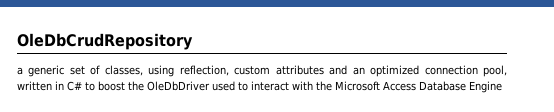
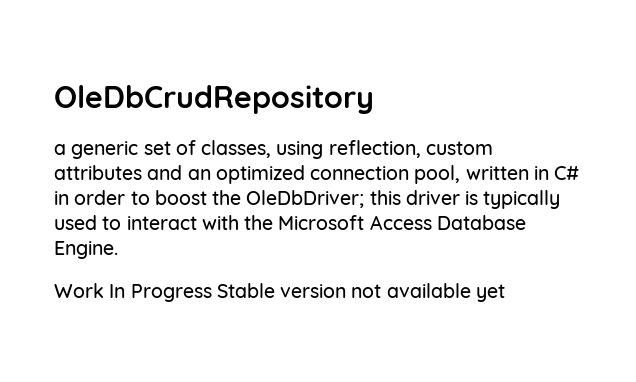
(82, 86) none -> [54,190,126,205] in order
[147,81,210,91] OleDbDriver -> [246,190,561,209] OleDbDriver; this driver is typically
[469,81,502,93] Engine -> [54,241,118,259] [54,283,505,302] Engine. // Work In Progress Stable version not available yet

